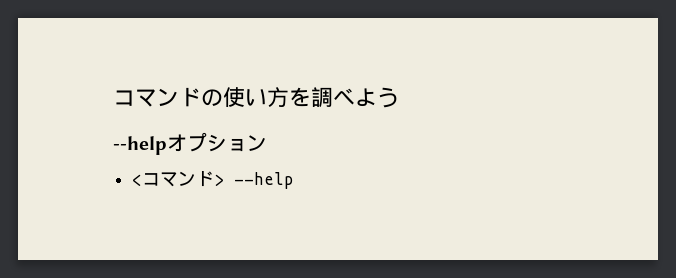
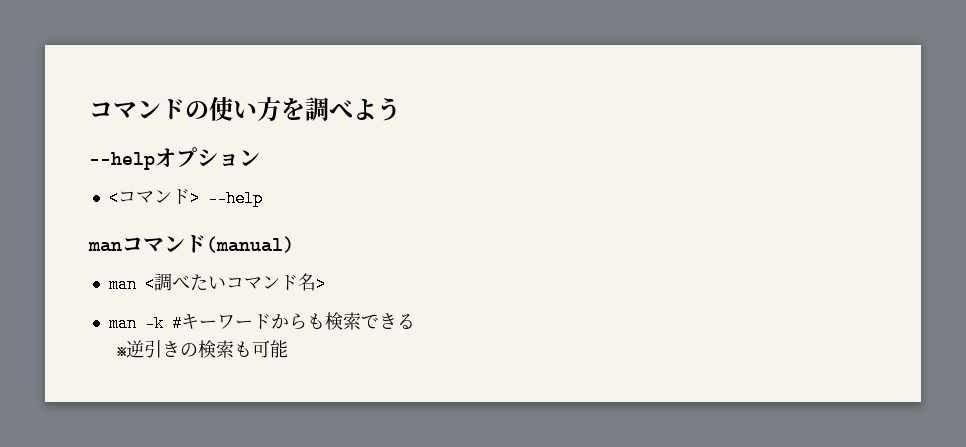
(295, 180) none -> [88,235,294,253] [108,273,326,293] [108,312,415,332] [116,340,288,358] // manコマンド(manual) // man <調べたいコマンド名> // man -k #キーワードからも検索できる // ※逆引きの検索も可能

